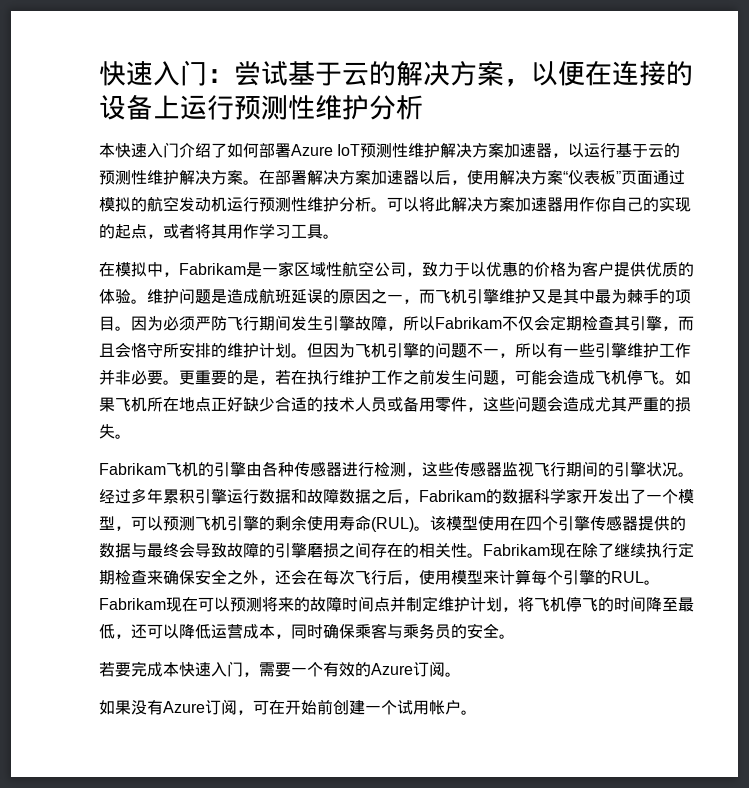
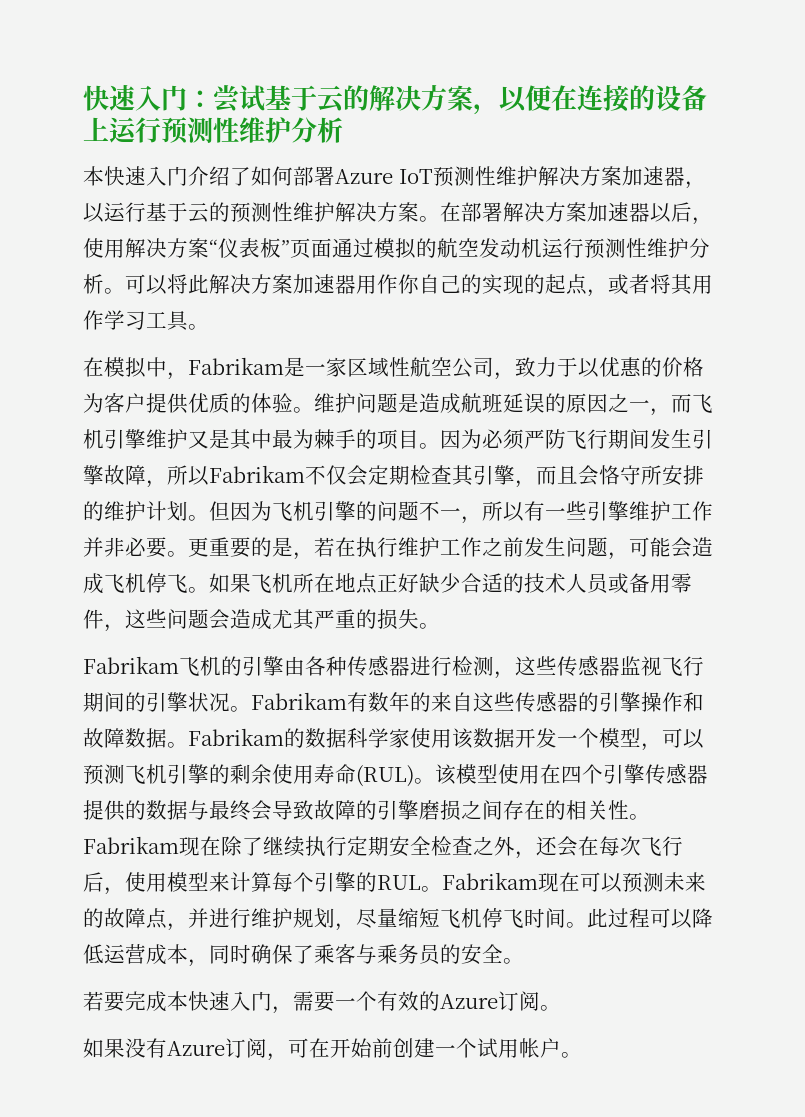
[99,488,291,504] 经过多年累积引擎运行数据 -> [251,691,683,712] Fabrikam有数年的来自这些传感器的引擎操作
[371,489,419,504] 之后， -> [167,742,188,748] 。
[582,489,646,504] 开发出了 -> [410,728,557,749] 使用该数据开发
[115,569,227,585] 检查来确保安全 -> [389,836,473,857] 安全检查
[262,596,278,612] 将 -> [664,872,685,892] 未
[342,596,694,612] [99,624,147,639] 时间点并制定维护计划，将飞机停飞的时间降至最低，还 -> [146,908,650,931] 点，并进行维护规划，尽量缩短飞机停飞时间。此过程
(355, 631) none -> [293,945,314,964] 了

